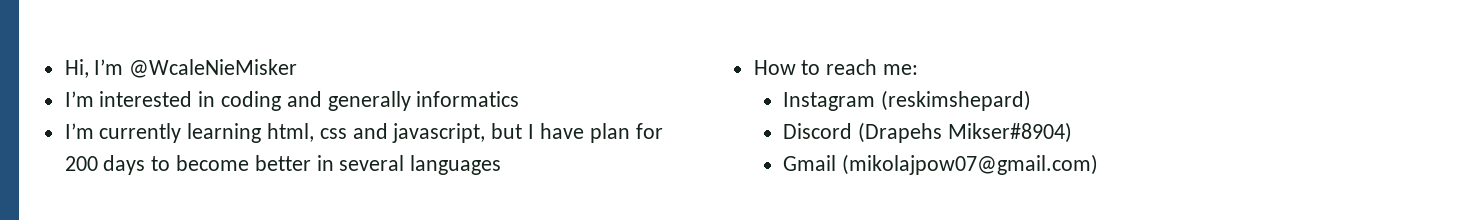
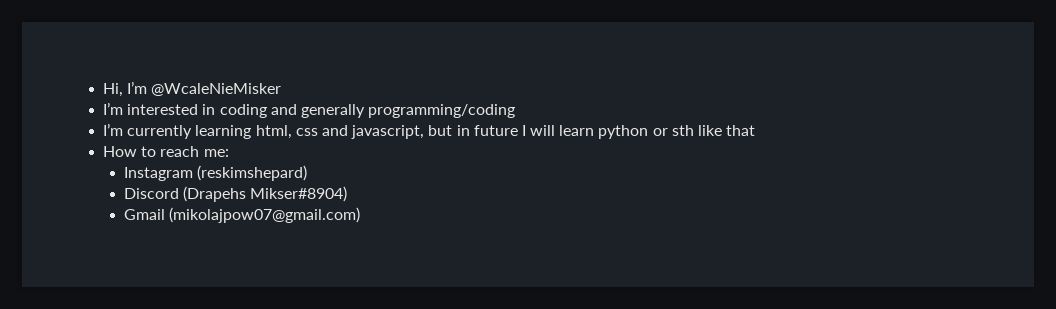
[416,91,520,107] informatics -> [368,104,516,118] programming/coding
[528,123,663,143] [64,155,502,175] I have plan for 200 days to become better in several languages -> [456,125,756,139] in future I will learn python or sth like that

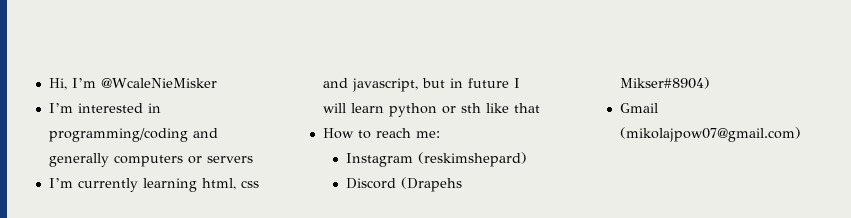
[219,104,267,118] coding -> [48,128,188,142] programming/coding
[368,104,516,118] programming/coding -> [113,155,253,167] computers or servers

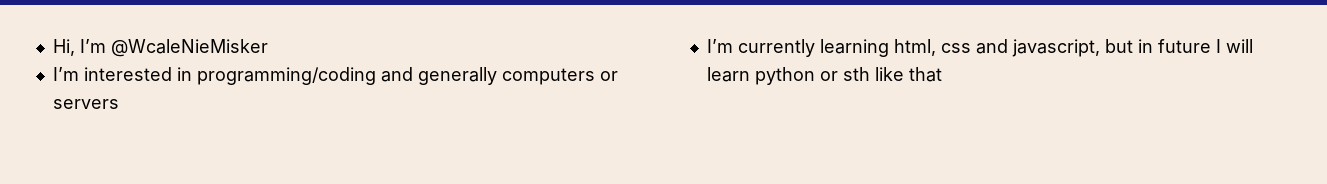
[322,128,440,139] [346,152,528,167] [346,177,463,192] [620,77,711,89] [620,103,659,113] [620,127,802,142] // How to reach me: // Instagram (reskimshepard) // Discord (Drapehs Mikser#8904) // Gmail (mikolajpow07@gmail.com) -> (942, 74) none

